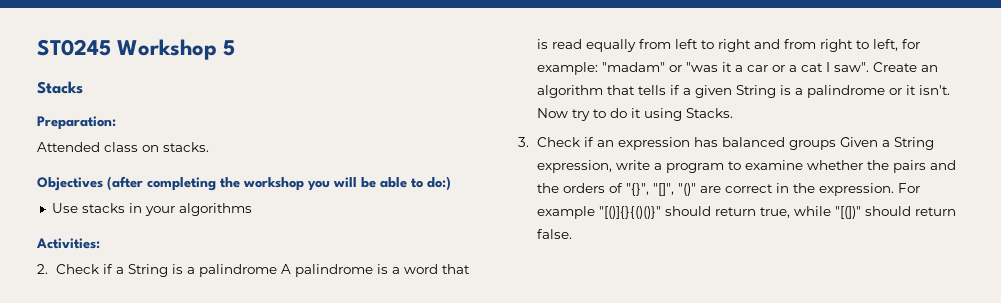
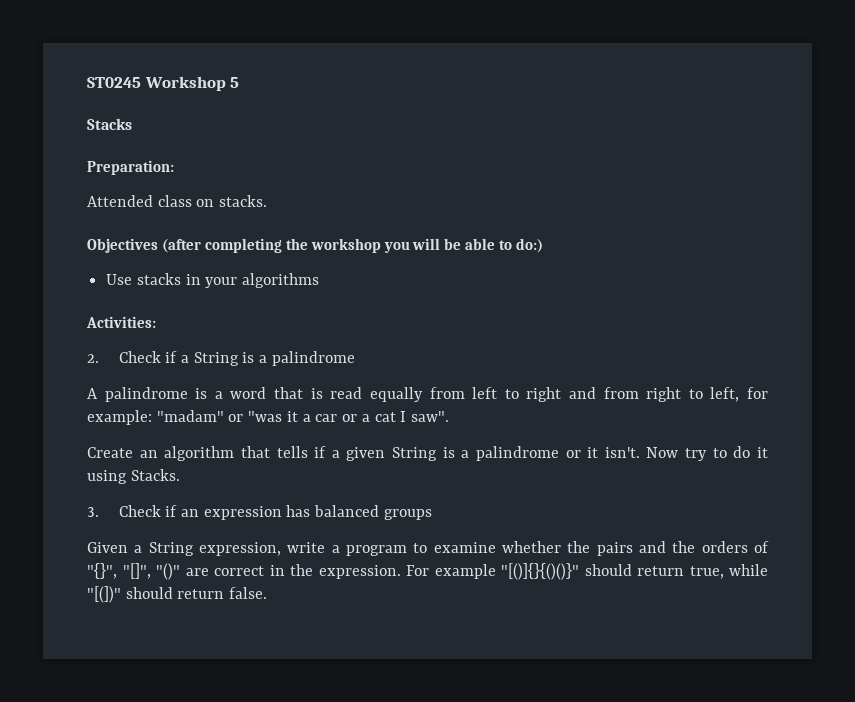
(277, 270) none -> (355, 358) //
(869, 67) none -> (449, 416) //
(836, 145) none -> (432, 514) //

